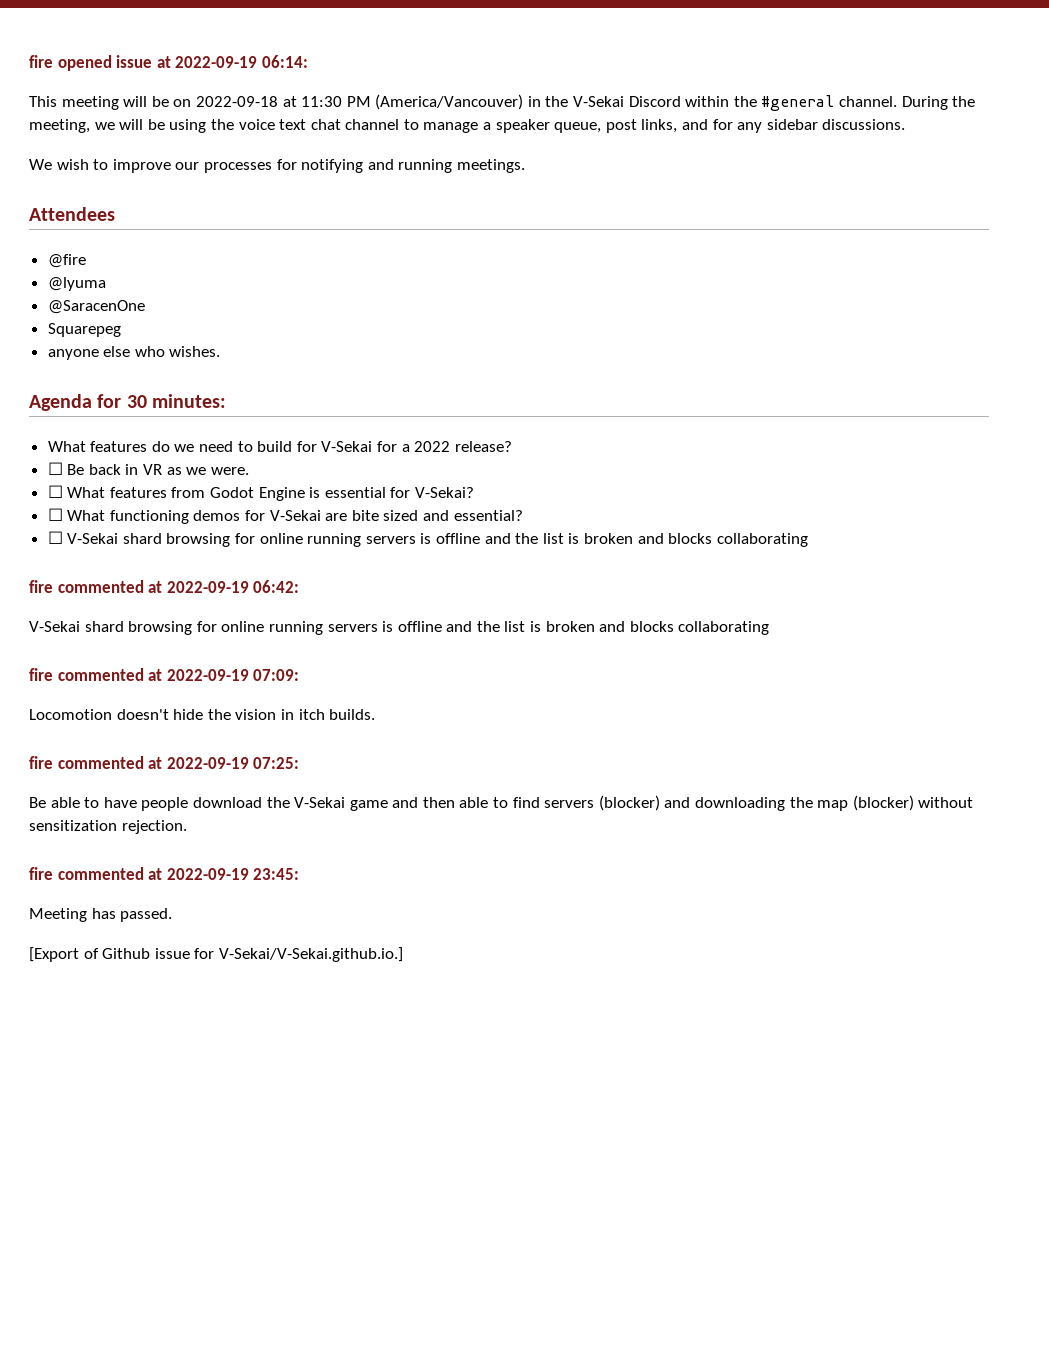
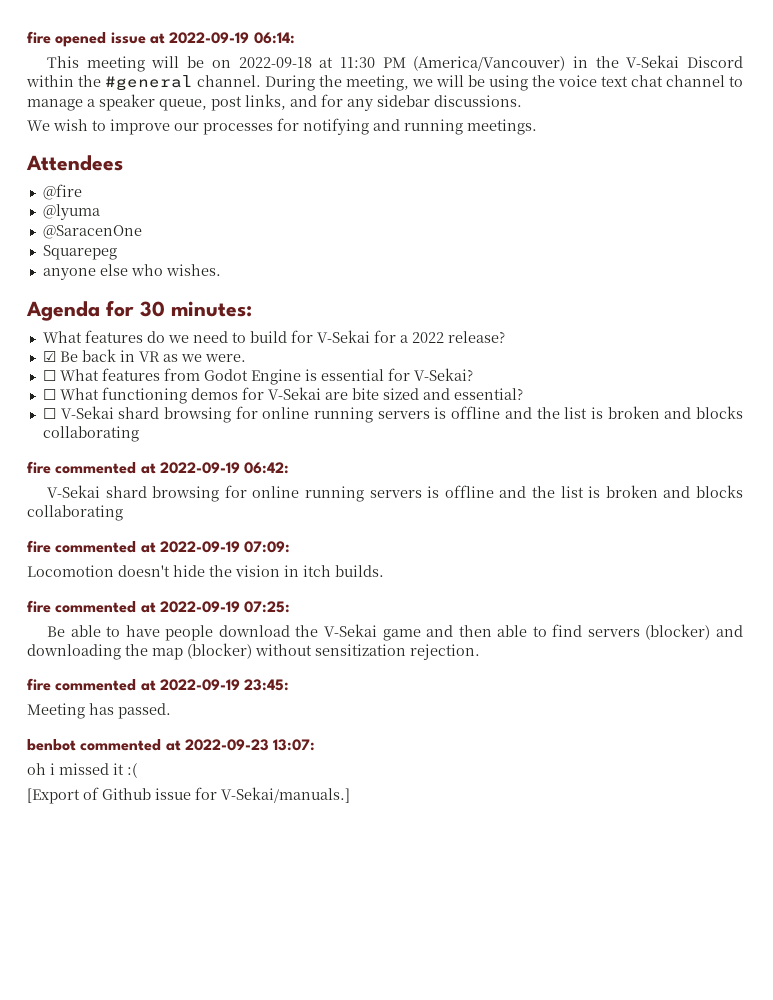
[47,462,63,475] ☐ -> [42,351,56,362] ☑
(173, 915) none -> [27,739,316,751] [27,763,137,778] // benbot commented at 2022-09-23 13:07: // oh i missed it :(
[218,947,403,962] V-Sekai/V-Sekai.github.io.] -> [221,787,350,803] V-Sekai/manuals.]

